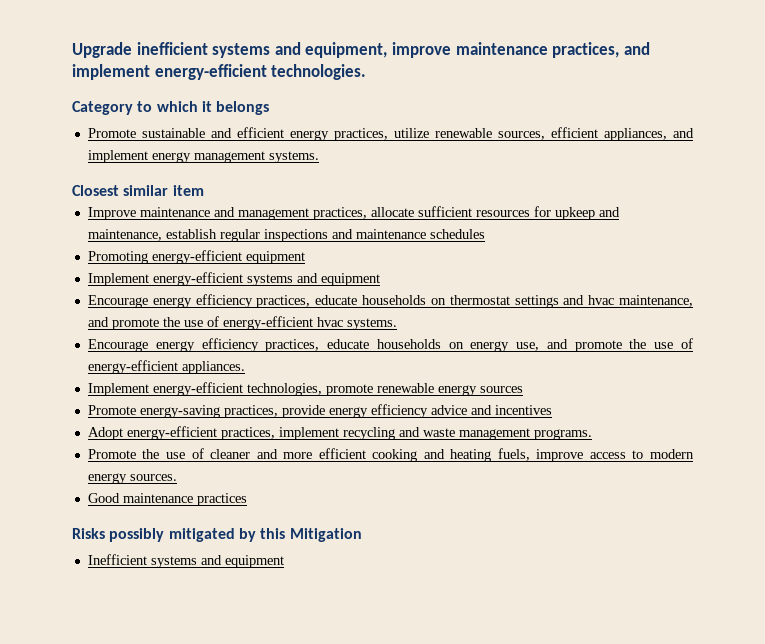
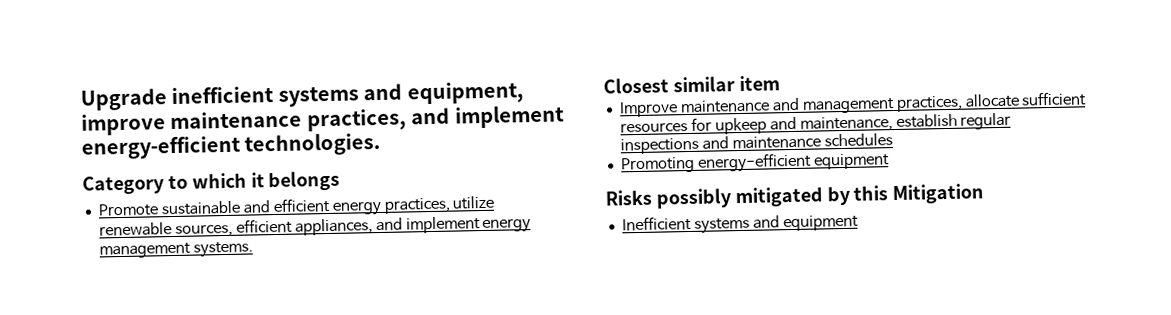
[87,272,380,286] [87,294,693,308] [87,316,397,330] [87,338,694,352] [87,360,245,374] [87,382,523,396] [87,404,552,418] [87,426,592,440] [87,448,694,462] [87,473,177,484] [87,493,247,506] // Implement energy-efficient systems and equipment // Encourage energy efficiency practices, educate households on thermostat settings and hvac maintenance, and promote the use of energy-efficient hvac systems. // Encourage energy efficiency practices, educate households on energy use, and promote the use of energy-efficient appliances. // Implement energy-efficient technologies, promote renewable energy sources // Promote energy-saving practices, provide energy efficiency advice and incentives // Adopt energy-efficient practices, implement recycling and waste management programs. // Promote the use of cleaner and more efficient cooking and heating fuels, improve access to modern energy sources. // Good maintenance practices -> (890, 161) none

